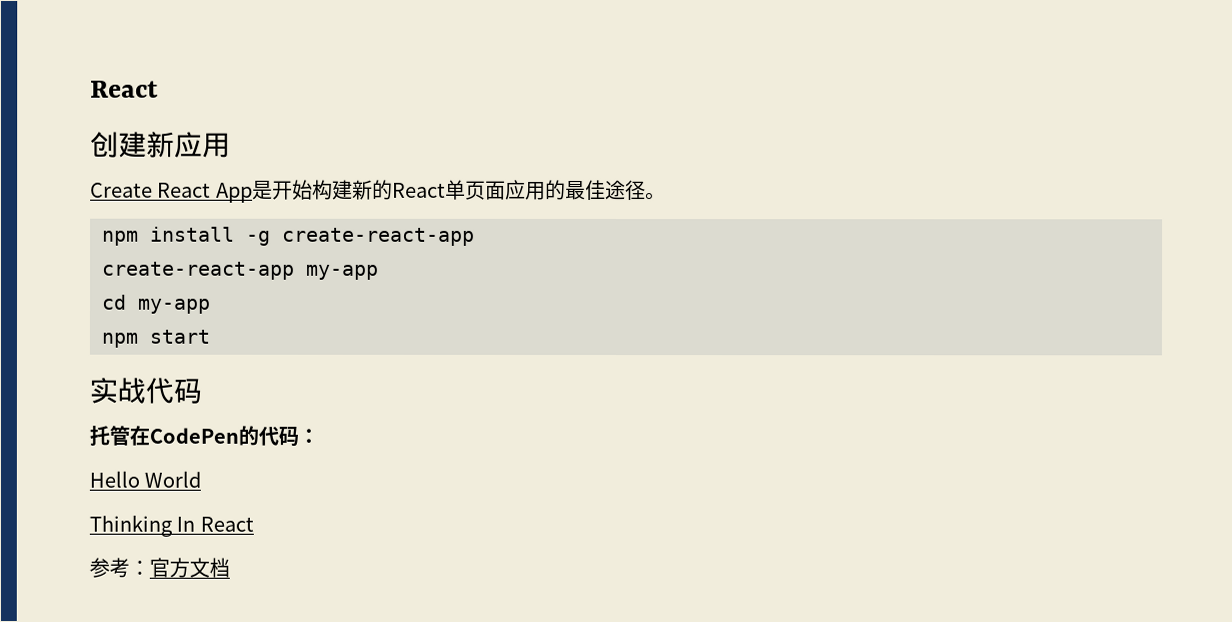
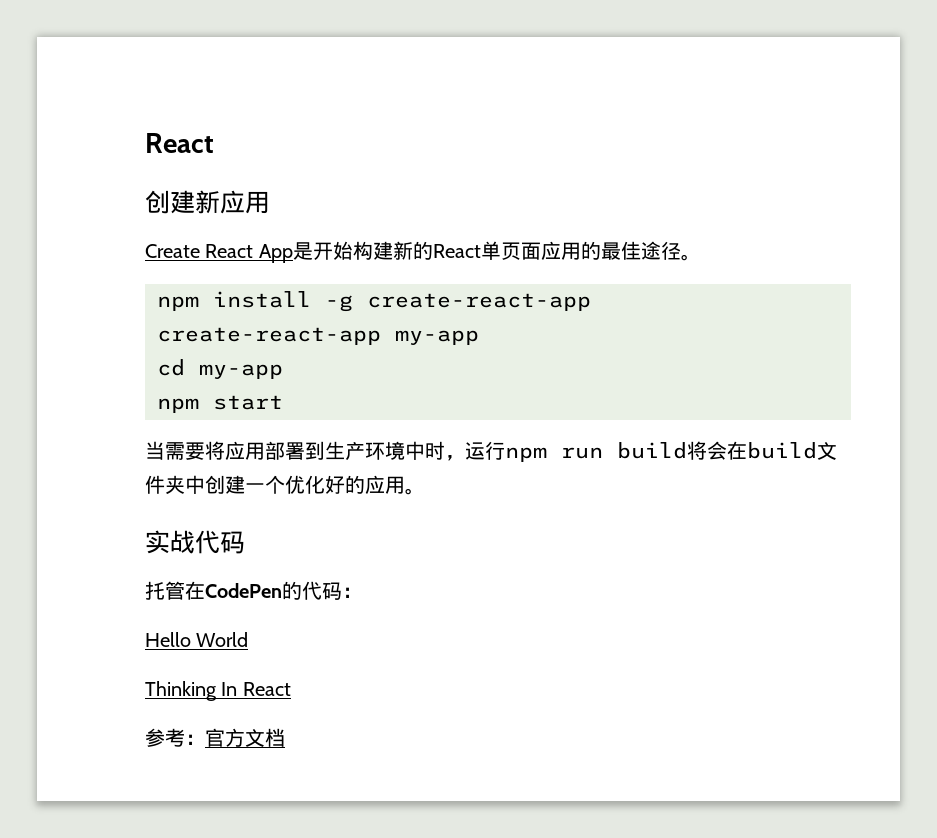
(210, 336) none -> [145,441,837,462] [145,475,425,495] // 当需要将应用部署到生产环境中时，运行npm run build将会在build文件夹中创建一个优化好的应用。

